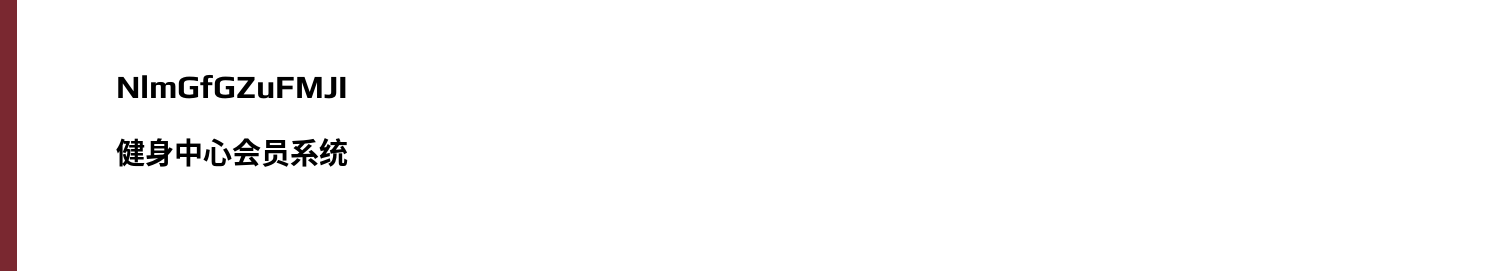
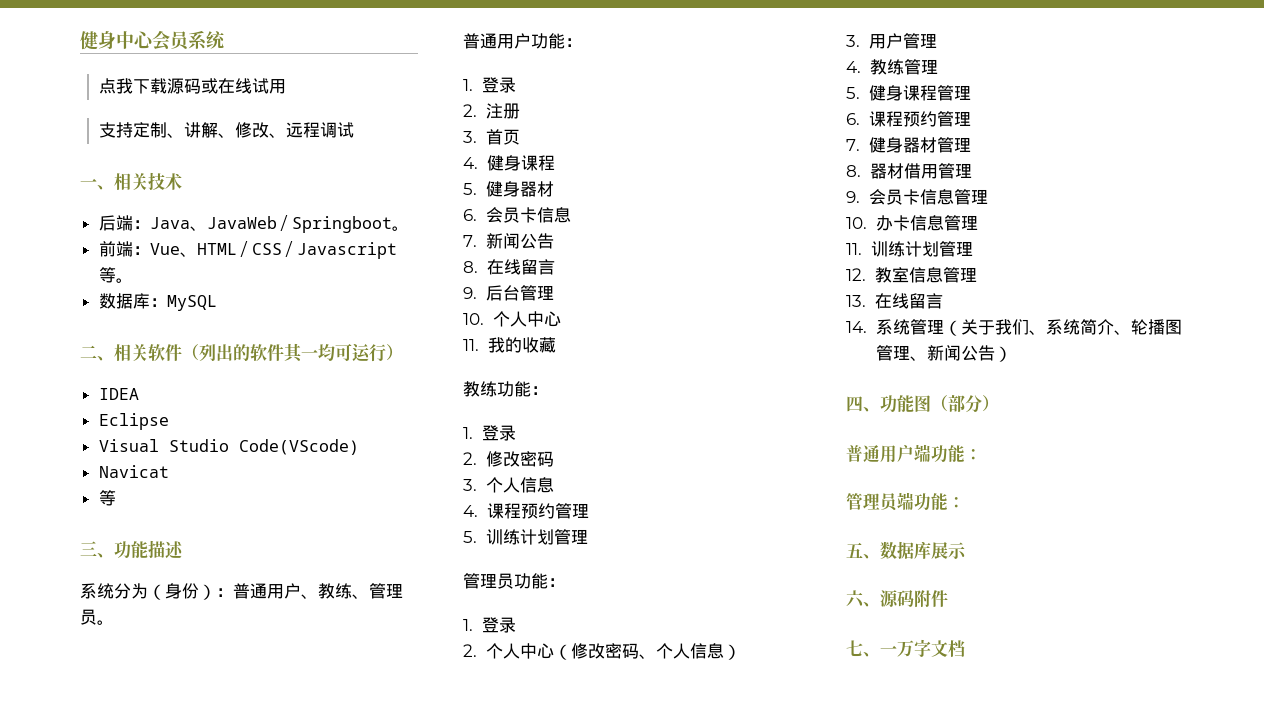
[116,74,348,99] NlmGfGZuFMJI // -> (80, 40) none
(348, 152) none -> [98,78,286,94] [98,122,354,138] [80,172,182,191] [98,215,409,233] [98,241,398,259] [98,267,133,283] [98,293,217,311] [80,343,403,363] [98,388,139,400] [98,413,169,430] [98,439,359,455] [98,465,169,478] [98,490,116,506] [80,540,184,559] [80,583,403,600] [80,609,114,625] [463,33,582,49] [463,77,516,93] [463,103,520,119] [463,129,520,145] [463,155,555,171] [463,181,554,197] [463,207,571,223] [463,233,554,249] [463,259,555,275] [463,285,554,301] [463,311,561,327] [463,337,556,353] [463,381,548,397] [463,425,516,441] [463,451,554,467] [463,477,554,493] [463,503,589,519] [463,529,588,545] [463,573,565,589] [463,617,516,633] [463,643,741,660] [846,33,937,49] [846,59,938,75] [846,85,971,101] [846,111,971,127] [846,137,971,153] [846,163,972,179] [846,189,988,205] [846,215,978,231] [846,241,973,257] [846,267,977,283] [846,293,943,309] [846,319,1182,336] [875,345,1012,362] [846,395,999,413] [846,444,982,463] [846,492,965,512] [846,541,967,560] [846,590,948,608] [846,639,965,657] // 点我下载源码或在线试用 // 支持定制、讲解、修改、远程调试 // 一、相关技术 // 后端：Java、JavaWeb / Springboot。 // 前端：Vue、HTML / CSS / Javascript等。 // 数据库：MySQL // 二、相关软件（列出的软件其一均可运行） // IDEA // Eclipse // Visual Studio Code(VScode) // Navicat // 等 // 三、功能描述 // 系统分为（身份）：普通用户、教练、管理员。 // 普通用户功能： // 1.登录 // 2.注册 // 3.首页 // 4.健身课程 // 5.健身器材 // 6.会员卡信息 // 7.新闻公告 // 8.在线留言 // 9.后台管理 // 10.个人中心 // 11.我的收藏 // 教练功能： // 1.登录 // 2.修改密码 // 3.个人信息 // 4.课程预约管理 // 5.训练计划管理 // 管理员功能： // 1.登录 // 2.个人中心（修改密码、个人信息） // 3.用户管理 // 4.教练管理 // 5.健身课程管理 // 6.课程预约管理 // 7.健身器材管理 // 8.器材借用管理 // 9.会员卡信息管理 // 10.办卡信息管理 // 11.训练计划管理 // 12.教室信息管理 // 13.在线留言 // 14.系统管理（关于我们、系统简介、轮播图管理、新闻公告） // 四、功能图（部分） // 普通用户端功能： // 管理员端功能： // 五、数据库展示 // 六、源码附件 // 七、一万字文档

